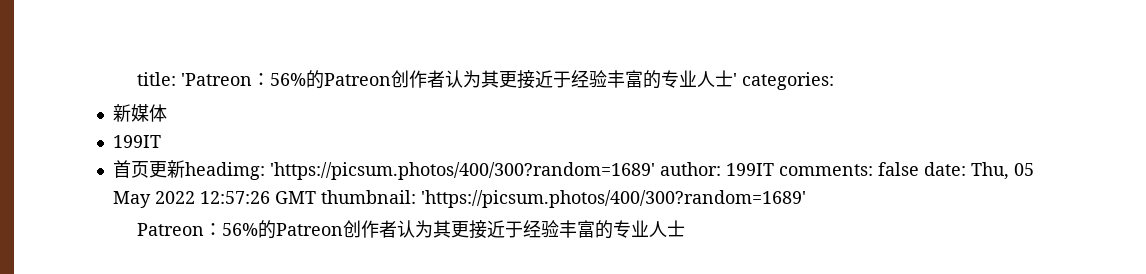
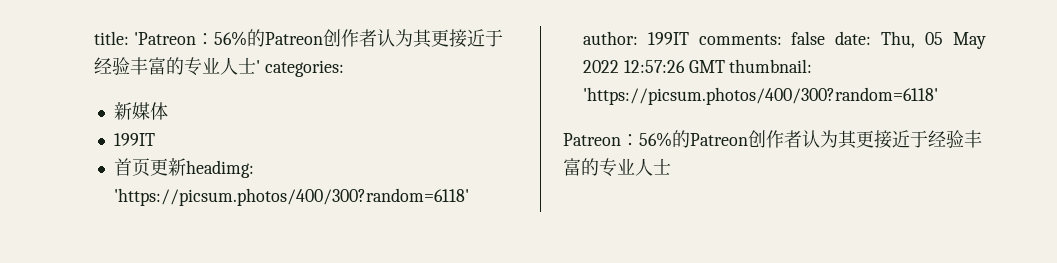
[269,162,655,180] 'https://picsum.photos/400/300?random=1689' -> [113,188,469,206] 'https://picsum.photos/400/300?random=6118'
[420,190,806,208] 'https://picsum.photos/400/300?random=1689' -> [582,87,938,105] 'https://picsum.photos/400/300?random=6118'

